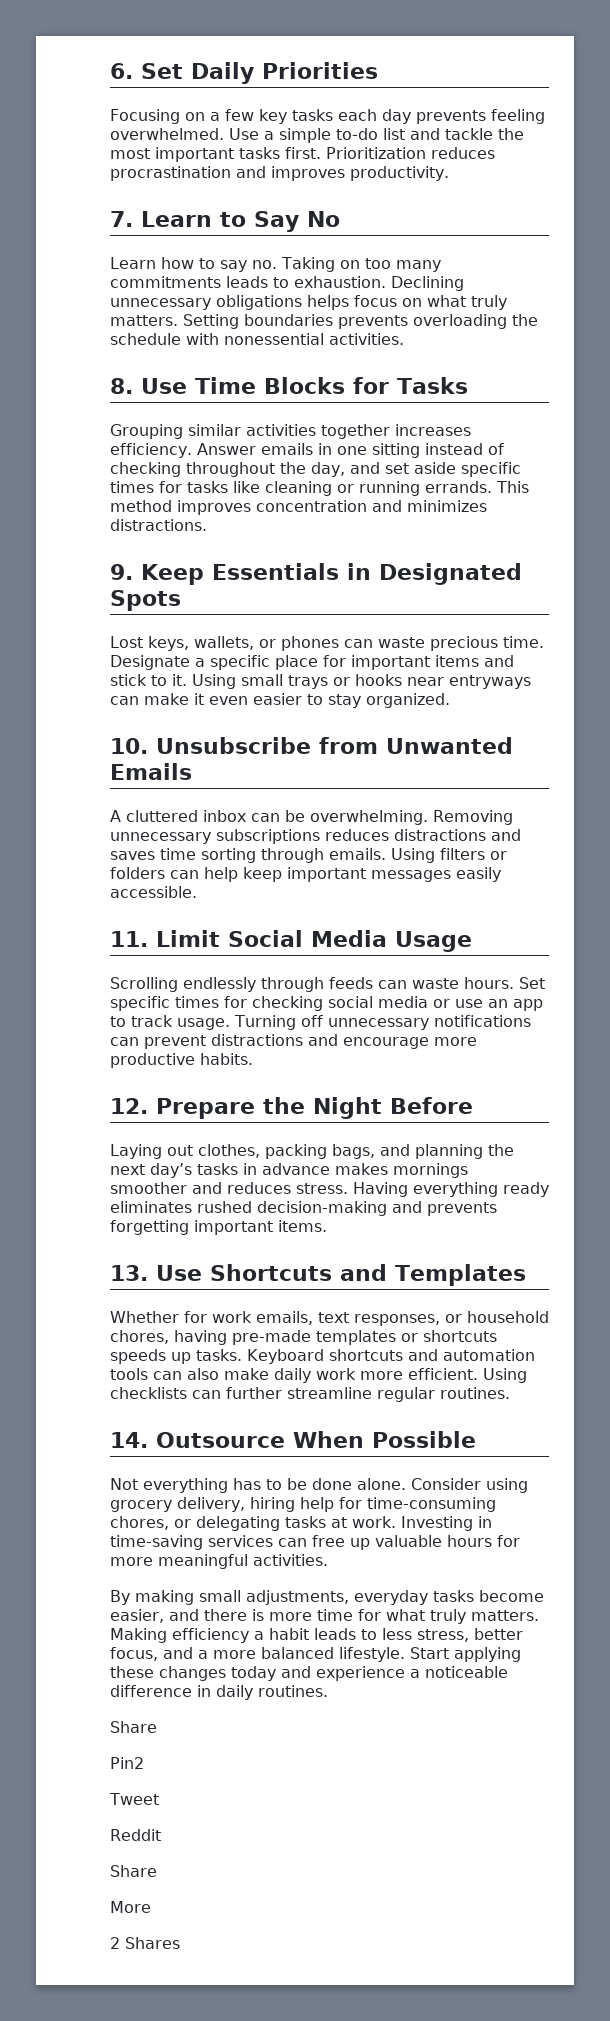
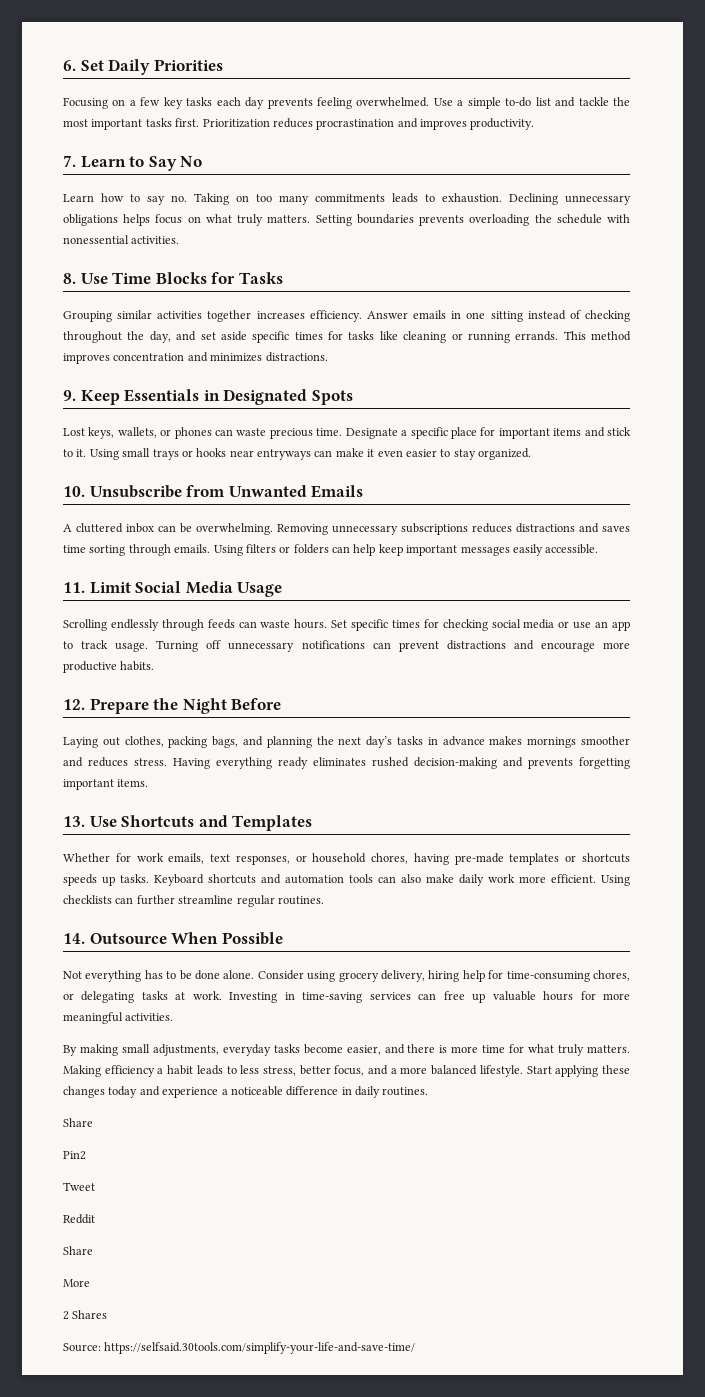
(180, 1943) none -> [63,1342,416,1354] // Source: https://selfsaid.30tools.com/simplify-your-life-and-save-time/

